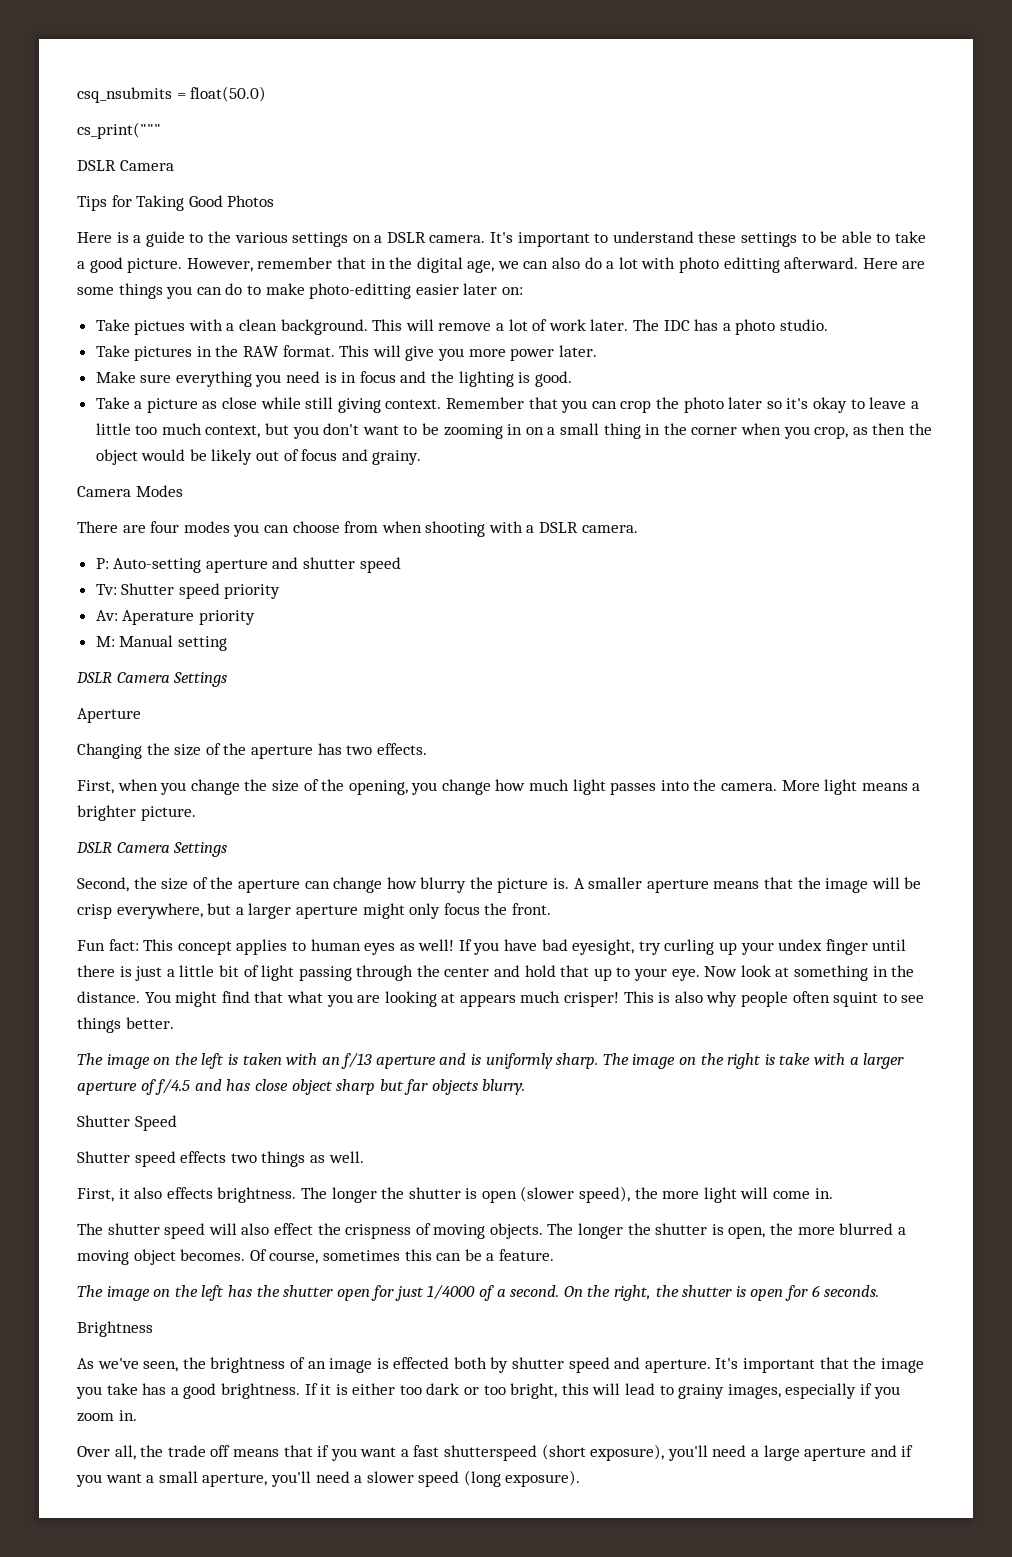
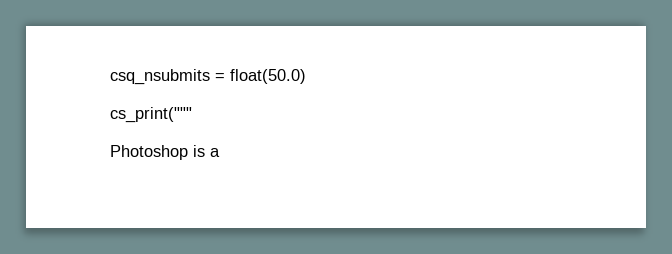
[77,160,174,171] [77,195,275,211] [77,231,926,247] [77,257,926,273] [77,283,523,299] [95,319,828,335] [95,345,597,361] [95,371,572,387] [95,397,919,413] [95,423,932,439] [95,449,422,465] [77,485,183,497] [77,521,638,537] [95,557,401,573] [95,583,281,599] [95,610,255,625] [95,635,227,651] [76,672,228,687] [77,708,141,723] [77,743,427,759] [77,779,921,795] [77,805,196,821] [76,842,228,857] [77,877,922,893] [77,903,551,919] [77,939,907,955] [77,965,915,981] [77,991,925,1007] [77,1017,174,1033] [77,1053,905,1069] [77,1079,526,1095] [77,1115,177,1131] [77,1151,364,1167] [77,1186,833,1203] [77,1223,906,1239] [77,1249,554,1265] [77,1285,880,1301] [77,1321,153,1337] [77,1357,924,1373] [76,1383,900,1399] [77,1410,137,1422] [77,1444,914,1461] [76,1470,581,1487] DSLR Camera // Tips for Taking Good Photos // Here is a guide to the various settings on a DSLR camera. It's important to understand these settings to be able to take a good picture. However, remember that in the digital age, we can also do a lot with photo editting afterward. Here are some things you can do to make photo-editting easier later on: // Take pictues with a clean background. This will remove a lot of work later. The IDC has a photo studio. // Take pictures in the RAW format. This will give you more power later. // Make sure everything you need is in focus and the lighting is good. // Take a picture as close while still giving context. Remember that you can crop the photo later so it's okay to leave a little too much context, but you don't want to be zooming in on a small thing in the corner when you crop, as then the object would be likely out of focus and grainy. // Camera Modes // There are four modes you can choose from when shooting with a DSLR camera. // P: Auto-setting aperture and shutter speed // Tv: Shutter speed priority // Av: Aperature priority // M: Manual setting // DSLR Camera Settings // Aperture // Changing the size of the aperture has two effects. // First, when you change the size of the opening, you change how much light passes into the camera. More light means a brighter picture. // DSLR Camera Settings // Second, the size of the aperture can change how blurry the picture is. A smaller aperture means that the image will be crisp everywhere, but a larger aperture might only focus the front. // Fun fact: This concept applies to human eyes as well! If you have bad eyesight, try curling up your undex finger until there is just a little bit of light passing through the center and hold that up to your eye. Now look at something in the distance. You might find that what you are looking at appears much crisper! This is also why people often squint to see things better. // The image on the left is taken with an f/13 aperture and is uniformly sharp. The image on the right is take with a larger aperture of f/4.5 and has close object sharp but far objects blurry. // Shutter Speed // Shutter speed effects two things as well. // First, it also effects brightness. The longer the shutter is open (slower speed), the more light will come in. // The shutter speed will also effect the crispness of moving objects. The longer the shutter is open, the more blurred a moving object becomes. Of course, sometimes this can be a feature. // The image on the left has the shutter open for just 1/4000 of a second. On the right, the shutter is open for 6 seconds. // Brightness // As we've seen, the brightness of an image is effected both by shutter speed and aperture. It's important that the image you take has a good brightness. If it is either too dark or too bright, this will lead to grainy images, especially if you zoom in. // Over all, the trade off means that if you want a fast shutterspeed (short exposure), you'll need a large aperture and if you want a small aperture, you'll need a slower speed (long exposure). -> [110,145,220,160] Photoshop is a

